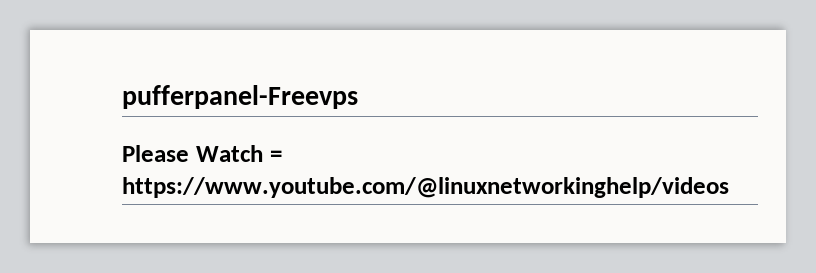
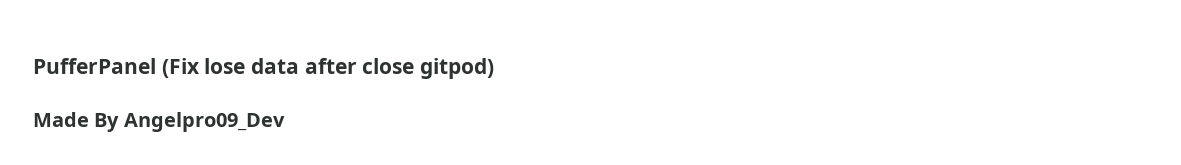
[122,85,358,109] [122,145,282,162] [122,177,729,198] pufferpanel-Freevps // Please Watch = https://www.youtube.com/@linuxnetworkinghelp/videos -> [33,58,495,79] [33,112,285,132] PufferPanel (Fix lose data after close gitpod) // Made By Angelpro09_Dev

